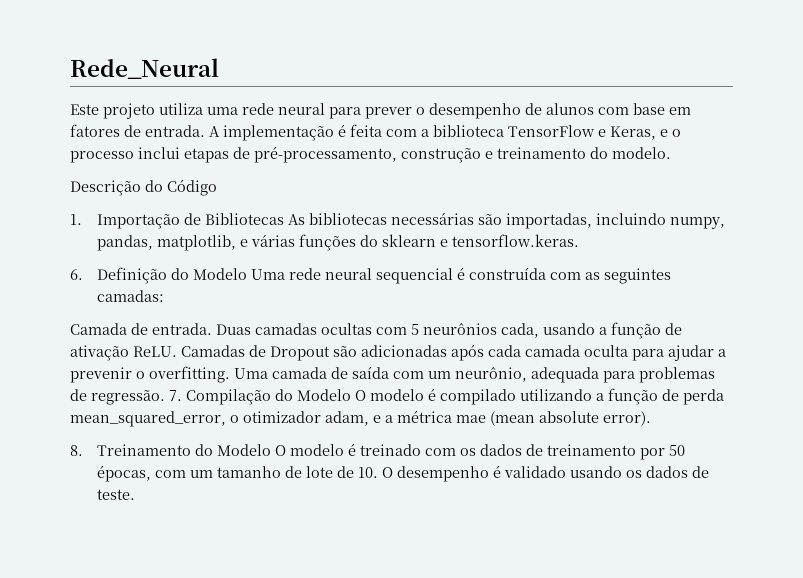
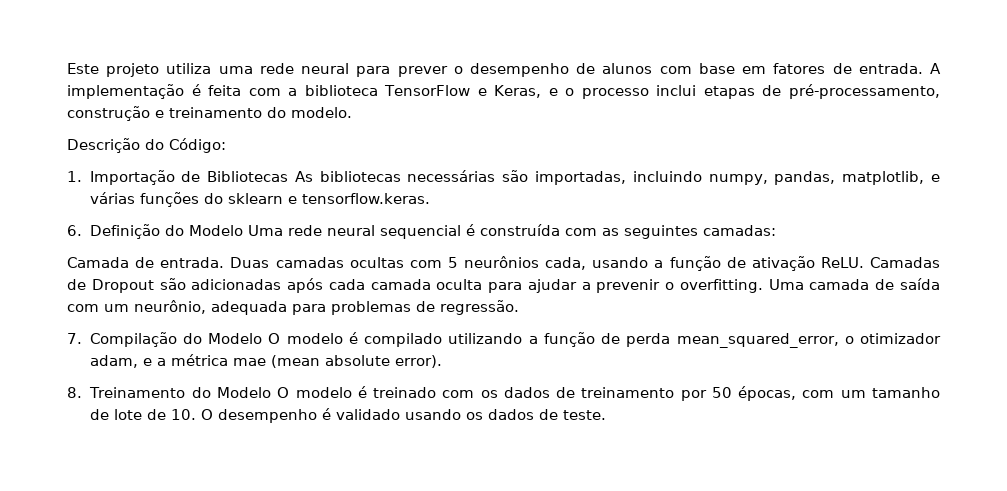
[70,58,219,79] Rede_Neural // -> (67, 68) none
[167,179,217,196] Código -> [169,138,226,153] Código:
(165, 397) none -> (519, 307) //

